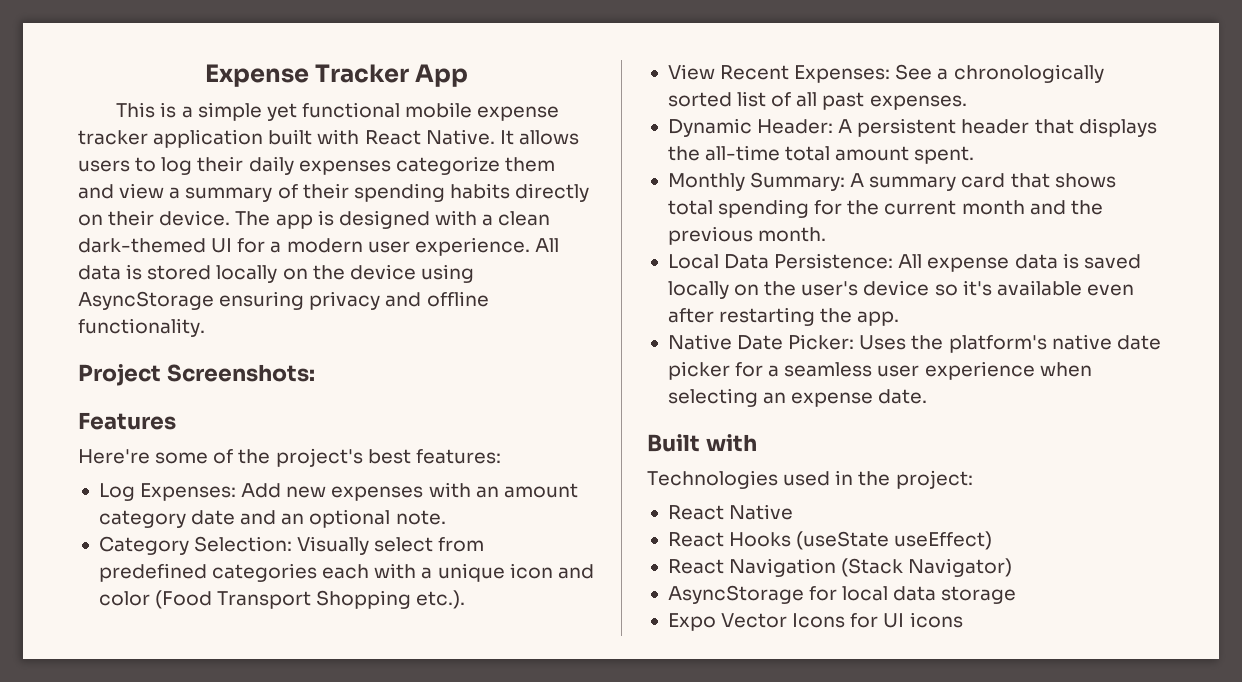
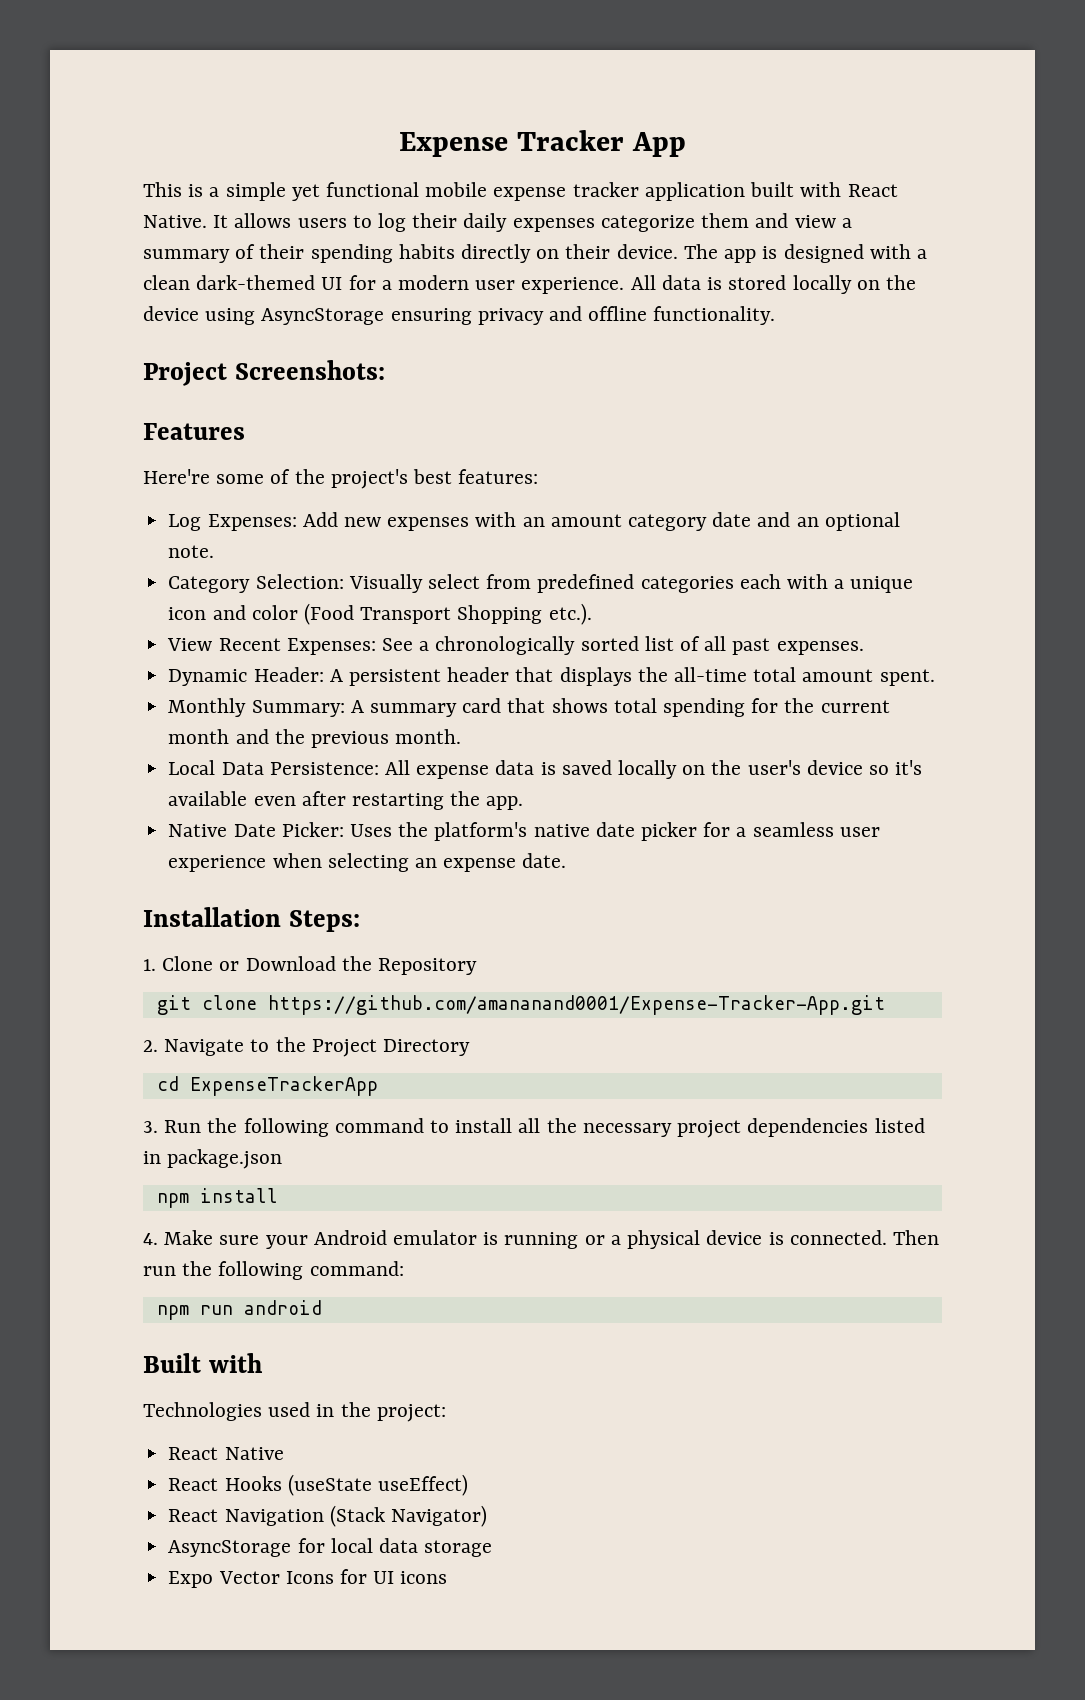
(928, 396) none -> [143,907,360,932] [143,956,478,975] [156,995,885,1015] [143,1037,471,1057] [156,1076,378,1096] [143,1118,925,1138] [143,1149,283,1169] [156,1188,278,1208] [143,1230,939,1249] [143,1261,404,1280] [156,1300,322,1320] // Installation Steps: // 1. Clone or Download the Repository // git clone https://github.com/amananand0001/Expense-Tracker-App.git // 2. Navigate to the Project Directory // cd ExpenseTrackerApp // 3. Run the following command to install all the necessary project dependencies listed in package.json // npm install // 4. Make sure your Android emulator is running or a physical device is connected. Then run the following command: // npm run android

